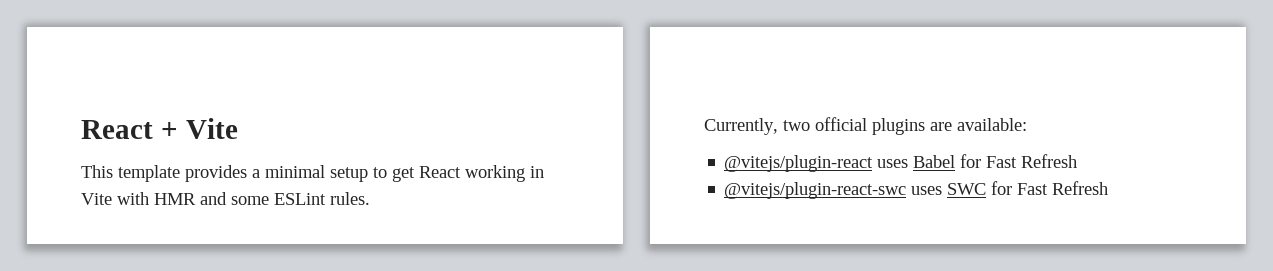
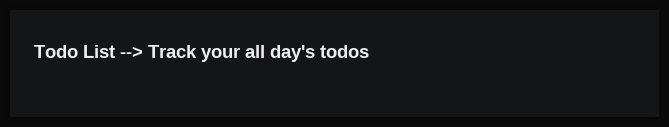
[81,118,238,139] [81,165,544,182] [81,192,370,205] [704,117,1027,135] [724,154,1078,172] [724,181,1109,199] React + Vite // This template provides a minimal setup to get React working in Vite with HMR and some ESLint rules. // Currently, two official plugins are available: // @vitejs/plugin-react uses Babel for Fast Refresh // @vitejs/plugin-react-swc uses SWC for Fast Refresh -> [34,45,369,62] Todo List --> Track your all day's todos

